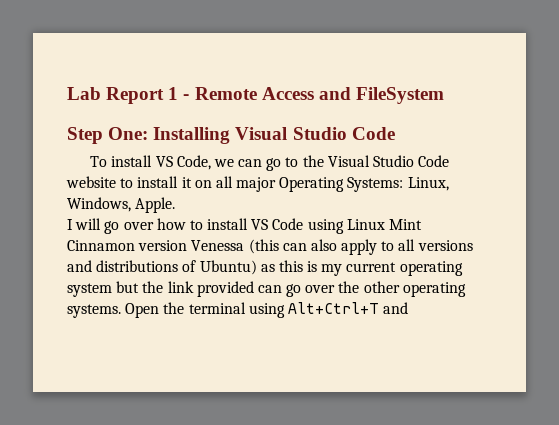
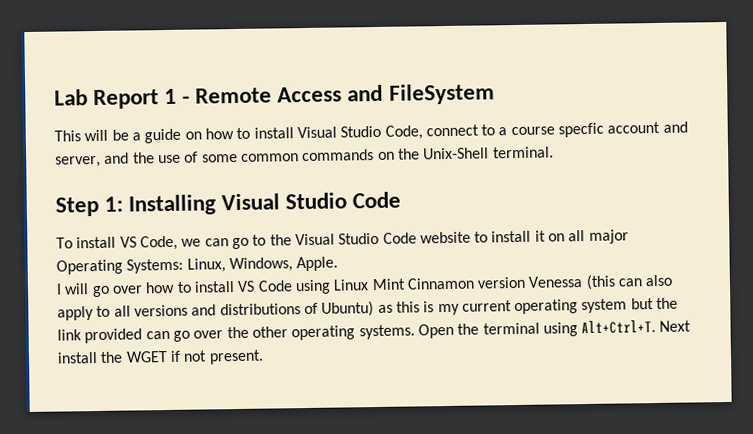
(444, 95) none -> [54,121,688,144] [55,146,554,168] // This will be a guide on how to install Visual Studio Code, connect to a course specfic account and server, and the use of some common commands on the Unix-Shell terminal.
[108,127,149,140] One: -> [104,196,124,212] 1:
[287,302,409,314] Alt+Ctrl+T and -> [581,320,692,335] [57,349,264,365] Alt+Ctrl+T. Next install the WGET if not present.

